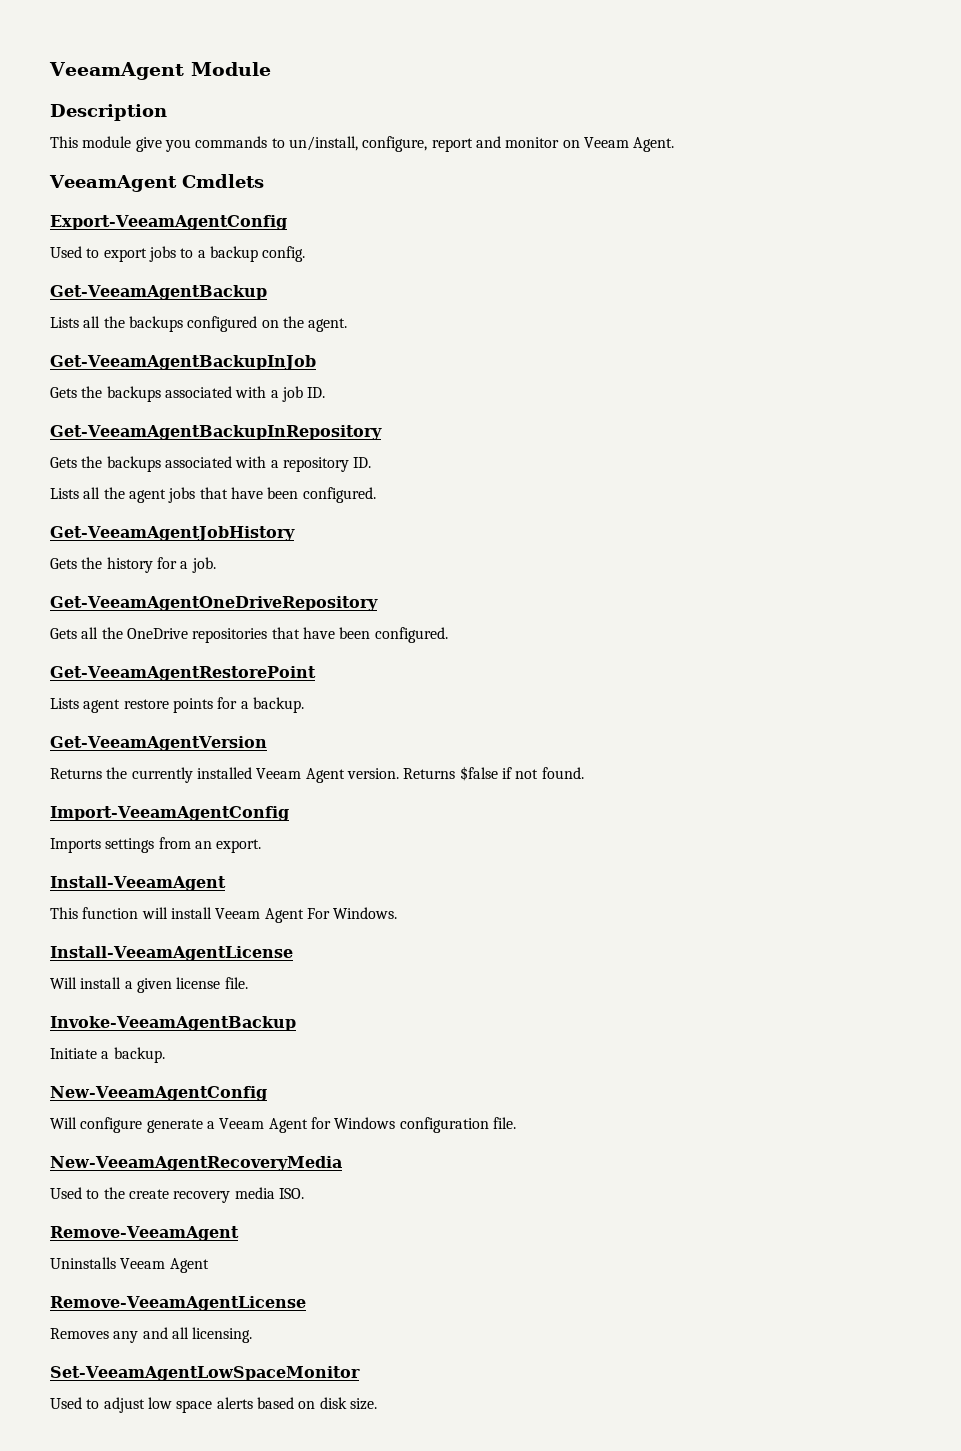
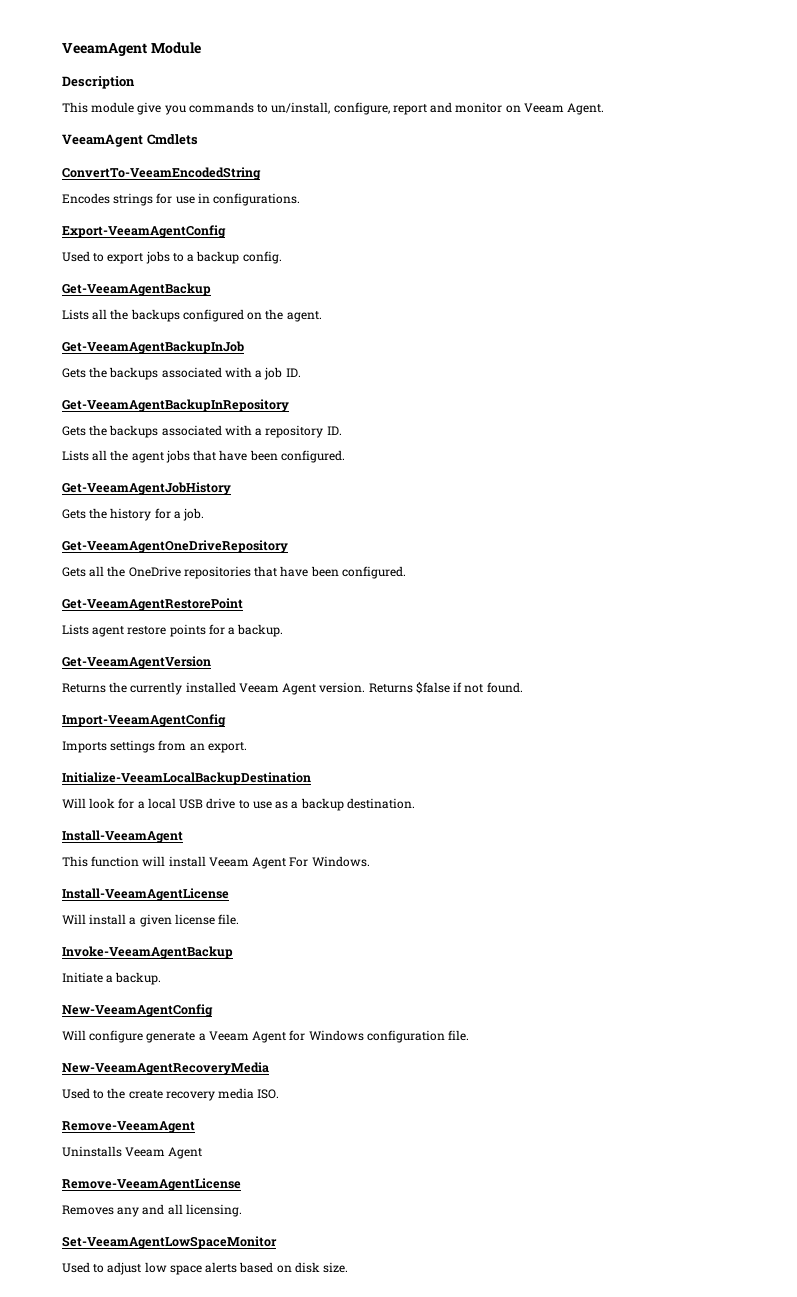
(264, 181) none -> [62,167,261,180] [62,193,301,206] // ConvertTo-VeeamEncodedString // Encodes strings for use in configurations.
(262, 846) none -> [62,772,311,785] [62,798,415,811] // Initialize-VeeamLocalBackupDestination // Will look for a local USB drive to use as a backup destination.

